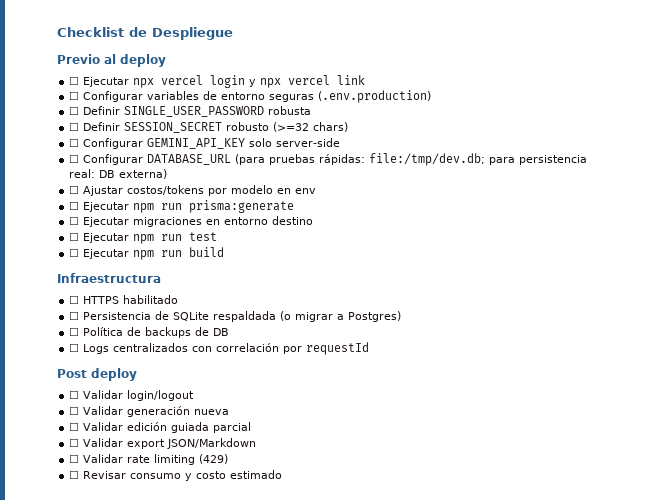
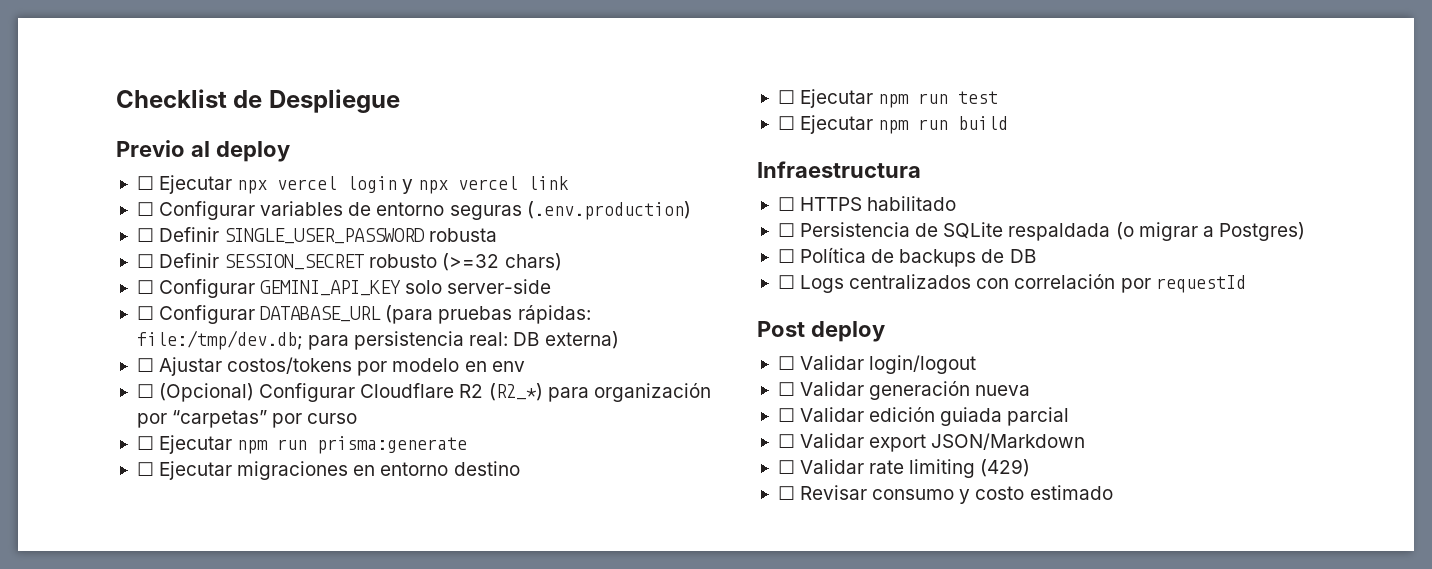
(317, 191) none -> [136,383,711,402] [136,410,358,428] // ☐ (Opcional) Configurar Cloudflare R2 (R2_*) para organización por “carpetas” por curso

